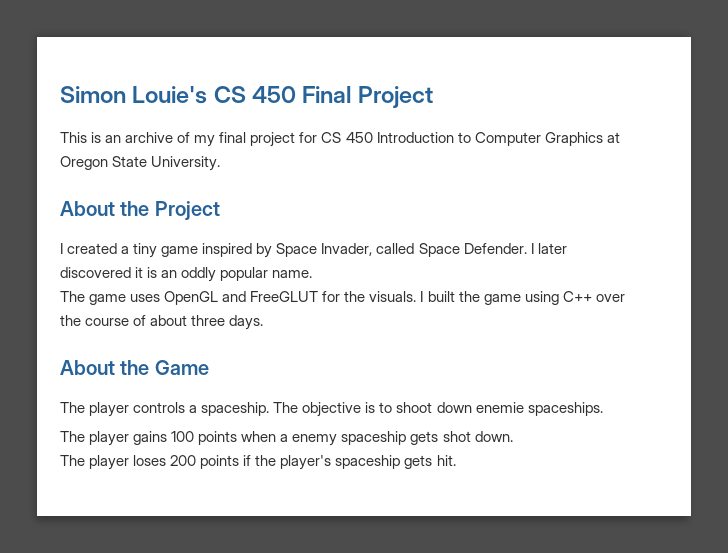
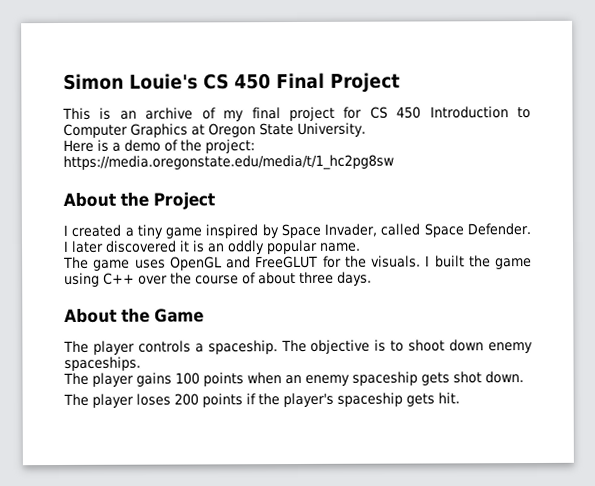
(221, 163) none -> [63,139,255,154] [63,154,394,171] // Here is a demo of the project: https://media.oregonstate.edu/media/t/1_hc2pg8sw
[475,402,524,413] enemie -> [488,342,534,354] enemy
[280,434,289,442] a -> [285,374,302,385] an

